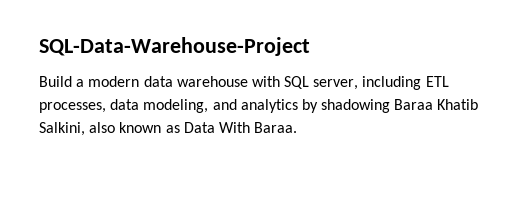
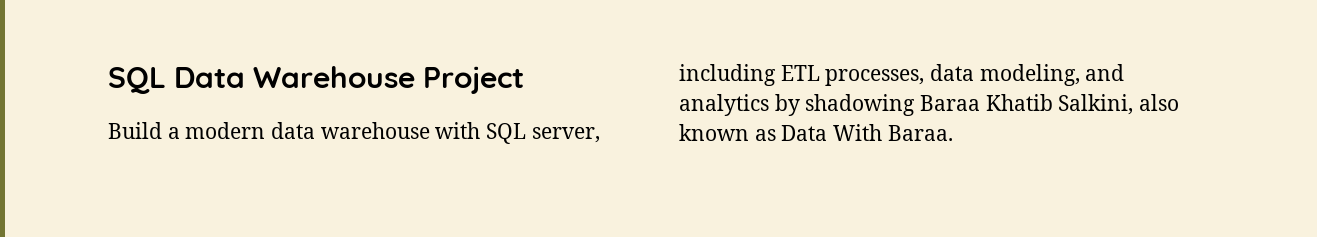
[39,37,310,56] SQL-Data-Warehouse-Project -> [108,66,525,94] SQL Data Warehouse Project

